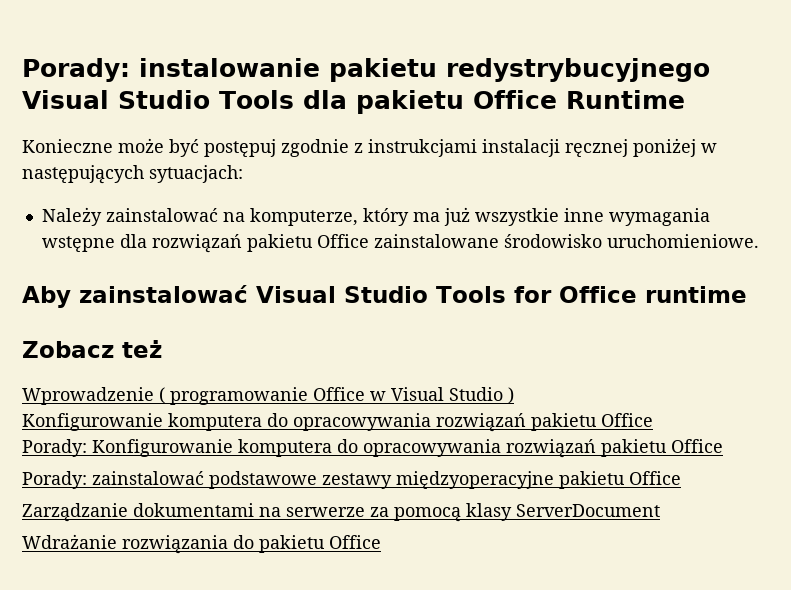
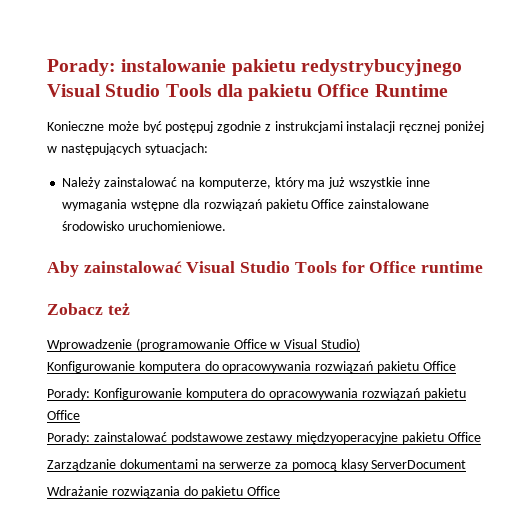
[159,387,308,405] ( programowanie -> [135,338,230,351] (programowanie
[449,387,514,404] Studio ) -> [320,338,360,351] Studio)

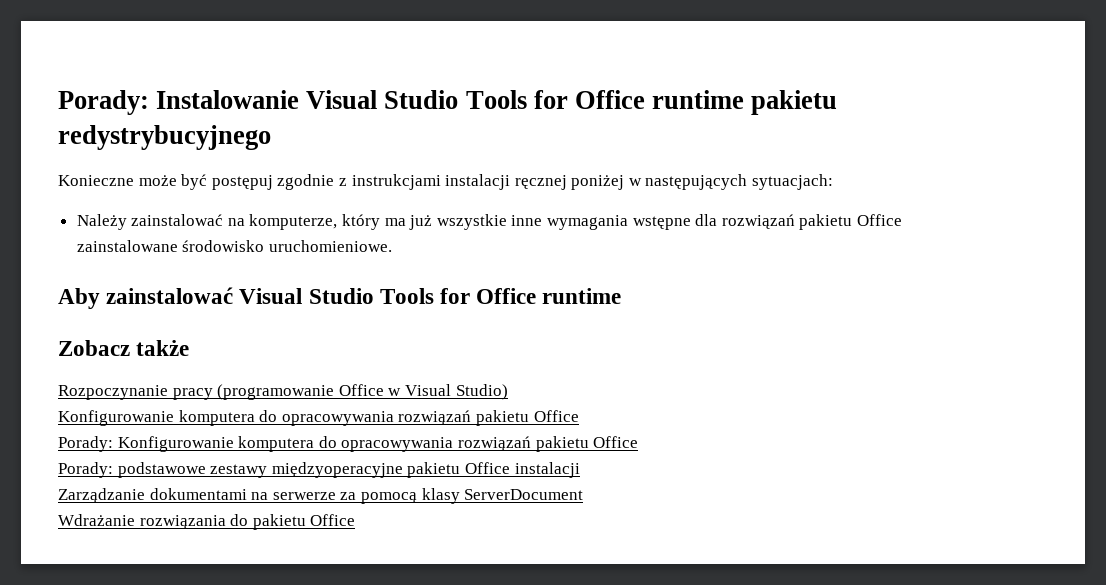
[47,59,462,76] [47,84,448,101] Porady: instalowanie pakietu redystrybucyjnego Visual Studio Tools dla pakietu Office Runtime -> [58,90,838,115] [58,125,271,150] Porady: Instalowanie Visual Studio Tools for Office runtime pakietu redystrybucyjnego
[107,303,130,315] [47,339,132,351] też // Wprowadzenie -> [136,340,190,356] [58,385,213,400] także // Rozpoczynanie pracy
[93,432,167,442] zainstalować -> (113, 470) none
(481, 437) none -> [514,462,580,478] instalacji

